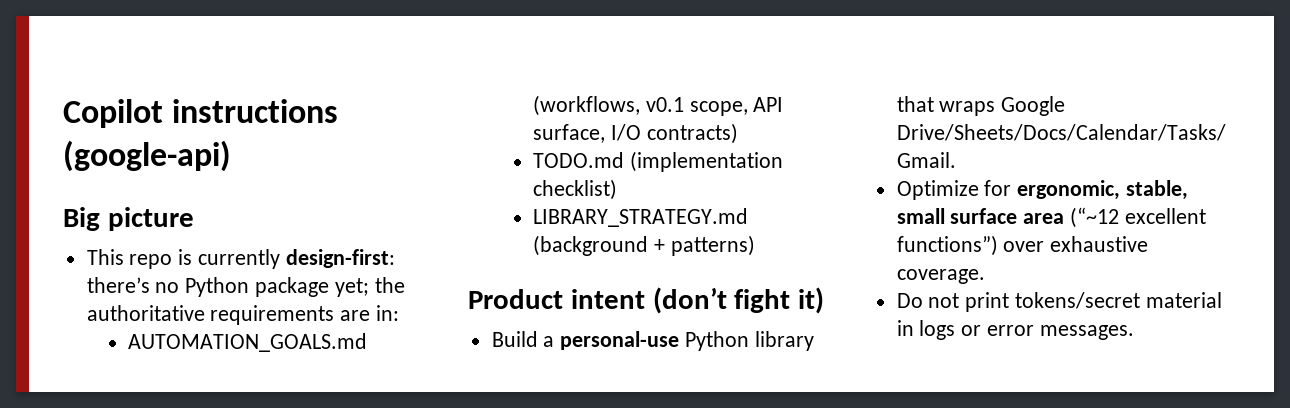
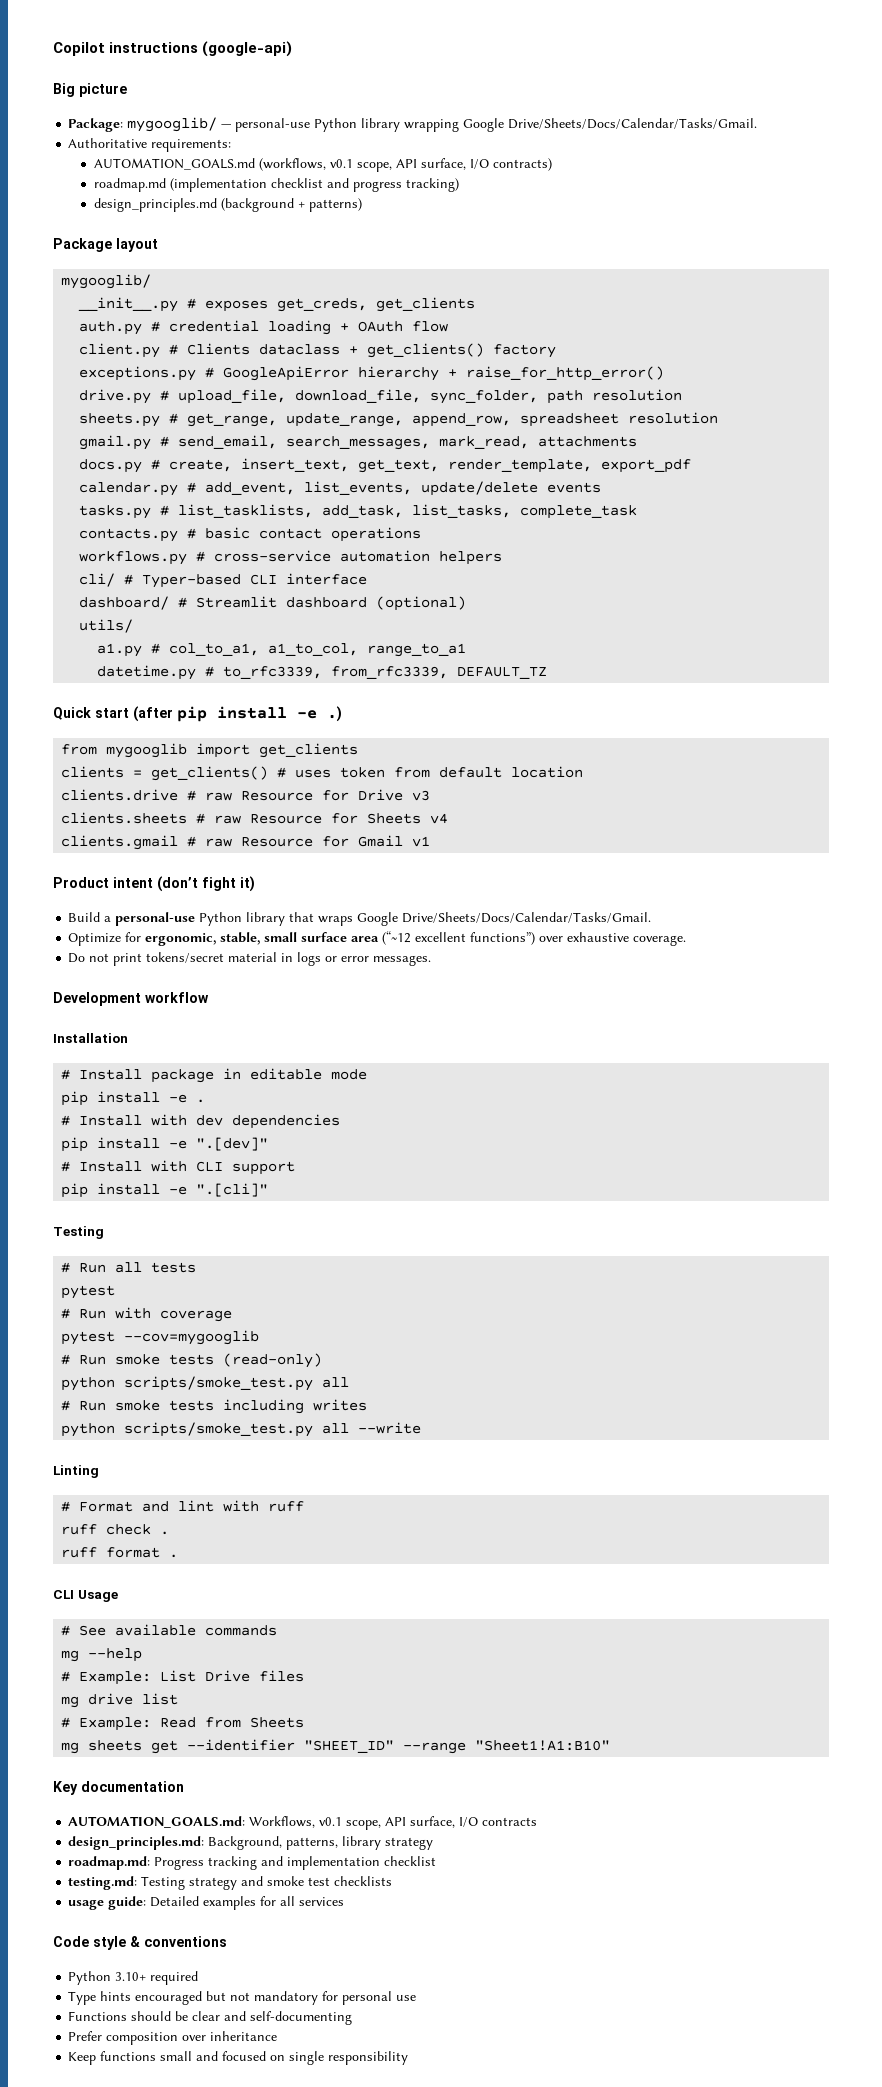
[86,249,395,269] [86,277,405,297] [86,305,400,325] This repo is currently design-first: there’s no Python package yet; the authoritative requirements are in: -> [68,117,758,132] [68,138,232,152] Package: mygooglib/ — personal-use Python library wrapping Google Drive/Sheets/Docs/Calendar/Tasks/Gmail. // Authoritative requirements:
[532,151,783,172] [532,179,617,200] [532,208,748,227] [532,235,755,256] TODO.md (implementation checklist) // LIBRARY_STRATEGY.md (background + patterns) -> [93,178,459,192] [93,198,362,212] [53,238,158,252] [61,274,152,289] [78,297,476,312] [79,320,449,335] [79,343,557,358] [79,366,665,381] [79,389,683,404] [79,412,719,427] [79,435,638,450] [79,458,692,473] [79,481,602,496] [79,504,638,519] [79,527,422,542] [79,550,503,565] [79,573,368,588] [79,596,467,611] [79,619,134,633] [97,643,467,657] [97,665,548,680] [53,706,342,722] [61,743,359,758] [61,766,584,781] [61,789,431,801] [61,812,449,824] [61,835,431,850] roadmap.md (implementation checklist and progress tracking) // design_principles.md (background + patterns) // Package layout // mygooglib/ // __init__.py # exposes get_creds, get_clients // auth.py # credential loading + OAuth flow // client.py # Clients dataclass + get_clients() factory // exceptions.py # GoogleApiError hierarchy + raise_for_http_error() // drive.py # upload_file, download_file, sync_folder, path resolution // sheets.py # get_range, update_range, append_row, spreadsheet resolution // gmail.py # send_email, search_messages, mark_read, attachments // docs.py # create, insert_text, get_text, render_template, export_pdf // calendar.py # add_event, list_events, update/delete events // tasks.py # list_tasklists, add_task, list_tasks, complete_task // contacts.py # basic contact operations // workflows.py # cross-service automation helpers // cli/ # Typer-based CLI interface // dashboard/ # Streamlit dashboard (optional) // utils/ // a1.py # col_to_a1, a1_to_col, range_to_a1 // datetime.py # to_rfc3339, from_rfc3339, DEFAULT_TZ // Quick start (after pip install -e .) // from mygooglib import get_clients // clients = get_clients() # uses token from default location // clients.drive # raw Resource for Drive v3 // clients.sheets # raw Resource for Sheets v4 // clients.gmail # raw Resource for Gmail v1
(1134, 332) none -> [53,992,209,1006] [53,1033,128,1043] [61,1068,368,1083] [61,1091,206,1106] [61,1114,341,1129] [61,1137,269,1152] [61,1160,296,1175] [61,1183,269,1198] [53,1226,104,1239] [61,1262,197,1273] [61,1285,116,1299] [61,1307,233,1322] [61,1330,260,1345] [61,1353,323,1368] [61,1376,350,1391] [61,1399,368,1414] [61,1422,422,1437] [53,1465,99,1478] [61,1500,305,1512] [61,1524,170,1535] [61,1547,179,1558] [53,1590,118,1602] [61,1624,278,1636] [61,1648,143,1662] [61,1670,305,1685] [61,1693,179,1708] [61,1717,305,1731] [61,1739,611,1754] [53,1781,184,1795] [68,1816,538,1830] [68,1836,434,1850] [68,1856,437,1870] [68,1876,393,1890] [68,1896,345,1910] [53,1936,227,1950] [68,1971,199,1985] [68,1991,417,2005] [68,2011,353,2025] [68,2031,278,2045] [68,2051,409,2065] // Development workflow // Installation // # Install package in editable mode // pip install -e . // # Install with dev dependencies // pip install -e ".[dev]" // # Install with CLI support // pip install -e ".[cli]" // Testing // # Run all tests // pytest // # Run with coverage // pytest --cov=mygooglib // # Run smoke tests (read-only) // python scripts/smoke_test.py all // # Run smoke tests including writes // python scripts/smoke_test.py all --write // Linting // # Format and lint with ruff // ruff check . // ruff format . // CLI Usage // # See available commands // mg --help // # Example: List Drive files // mg drive list // # Example: Read from Sheets // mg sheets get --identifier "SHEET_ID" --range "Sheet1!A1:B10" // Key documentation // AUTOMATION_GOALS.md: Workflows, v0.1 scope, API surface, I/O contracts // design_principles.md: Background, patterns, library strategy // roadmap.md: Progress tracking and implementation checklist // testing.md: Testing strategy and smoke test checklists // usage guide: Detailed examples for all services // Code style & conventions // Python 3.10+ required // Type hints encouraged but not mandatory for personal use // Functions should be clear and self-documenting // Prefer composition over inheritance // Keep functions small and focused on single responsibility

